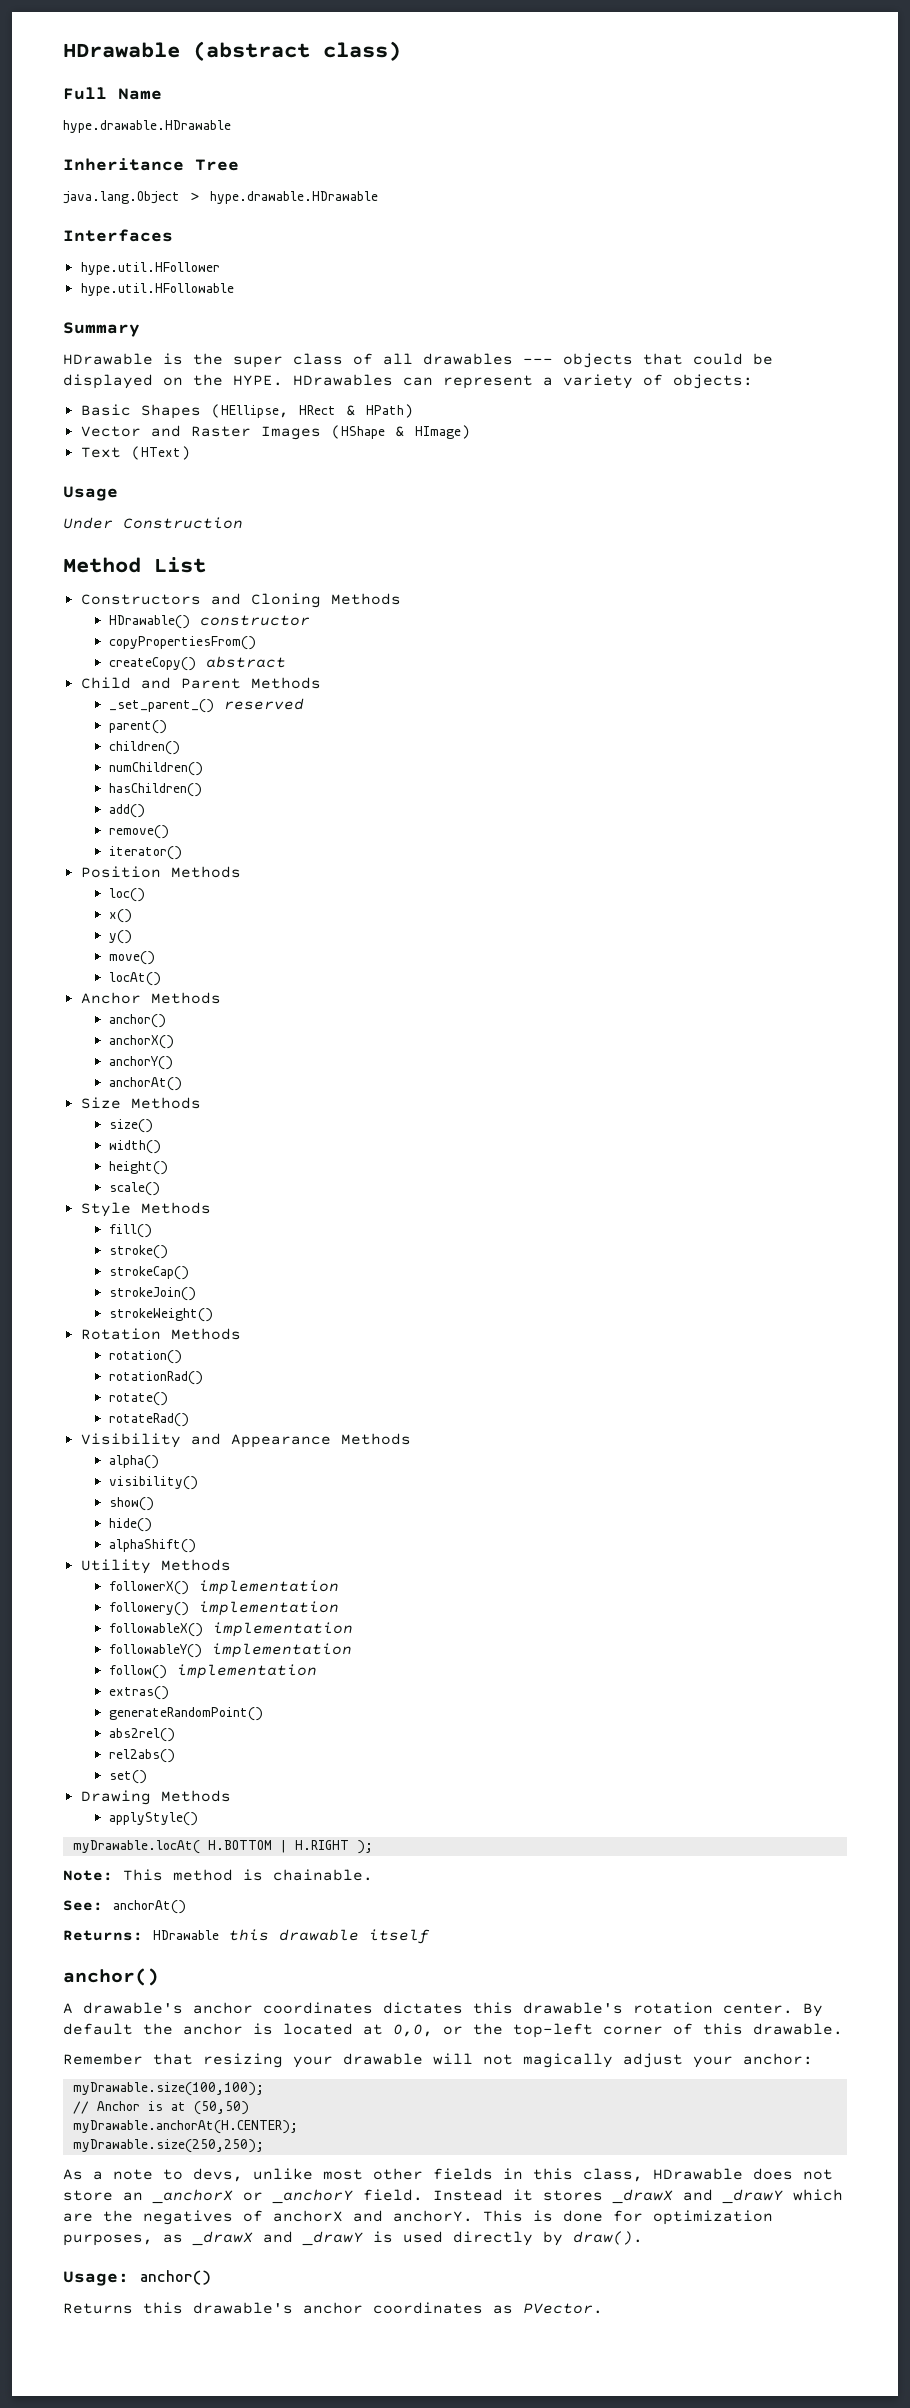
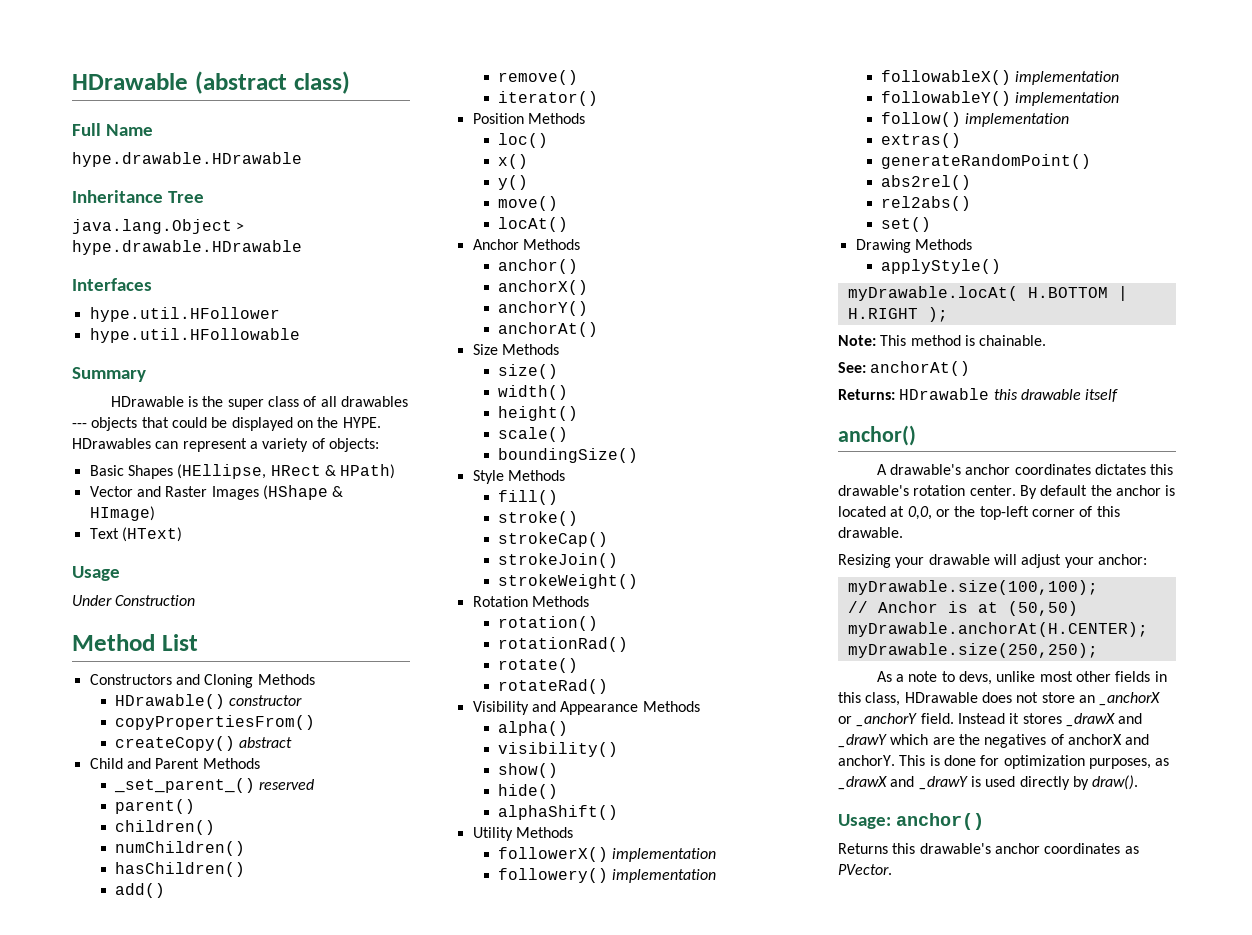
(161, 1189) none -> [497,448,638,463] // boundingSize()
[63,2053,283,2068] Remember that resizing -> [838,554,891,568] Resizing
[483,2053,613,2068] not magically -> (1017, 559) none

